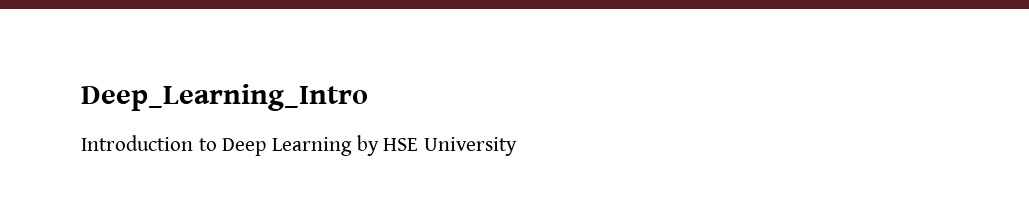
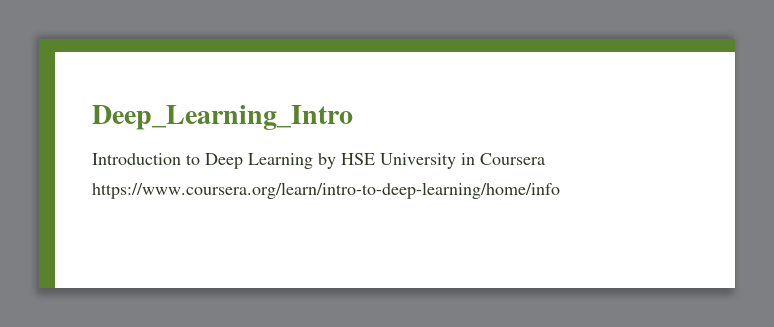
(518, 146) none -> [461,153,545,165] [92,182,560,199] in Coursera https://www.coursera.org/learn/intro-to-deep-learning/home/info

